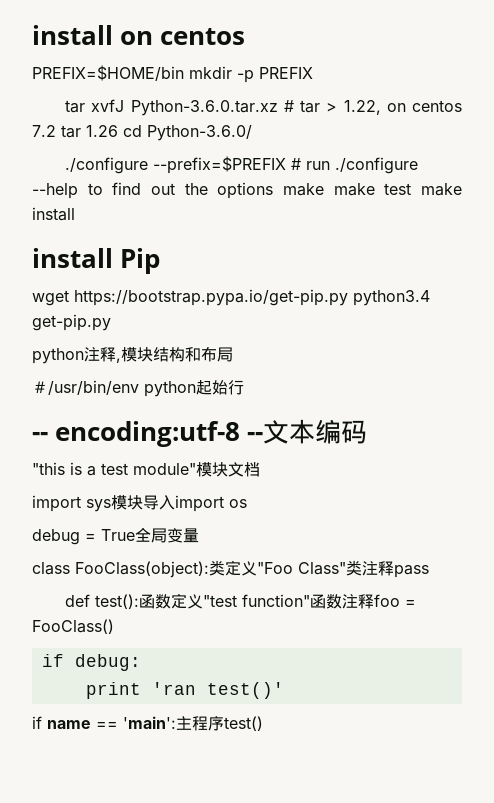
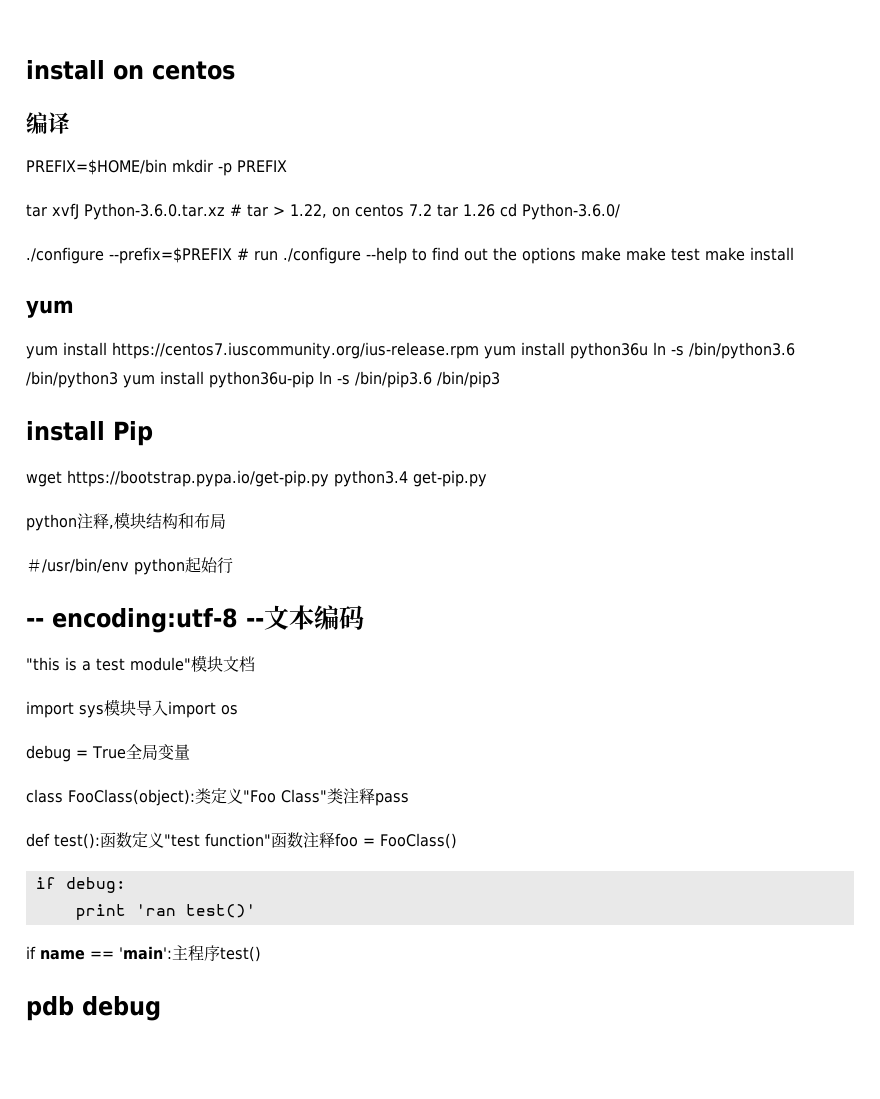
(245, 36) none -> [26,112,70,134] // 编译
(75, 214) none -> [26,300,74,318] [26,342,795,359] [26,371,500,388] // yum // yum install https://centos7.iuscommunity.org/ius-release.rpm yum install python36u ln -s /bin/python3.6 /bin/python3 yum install python36u-pip ln -s /bin/pip3.6 /bin/pip3
(263, 723) none -> [26,996,161,1021] // pdb debug

